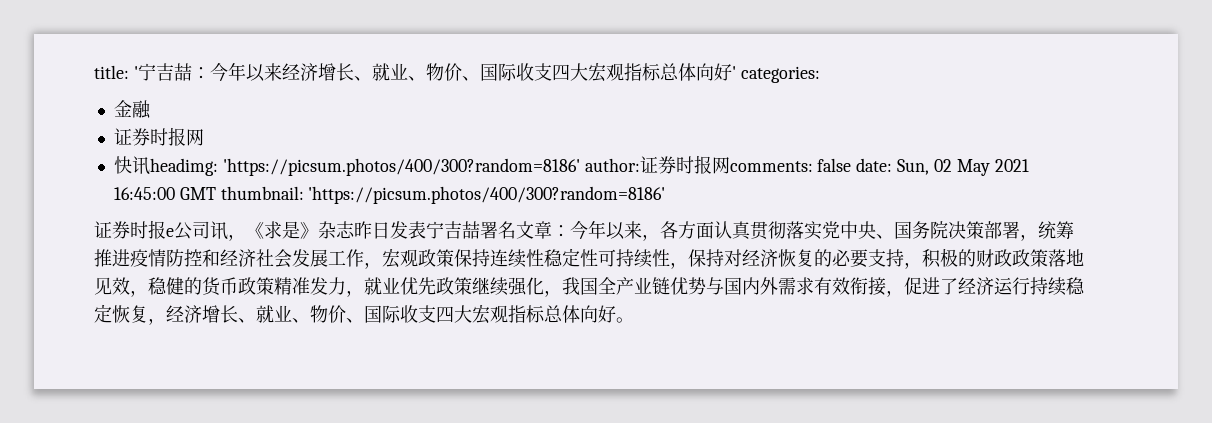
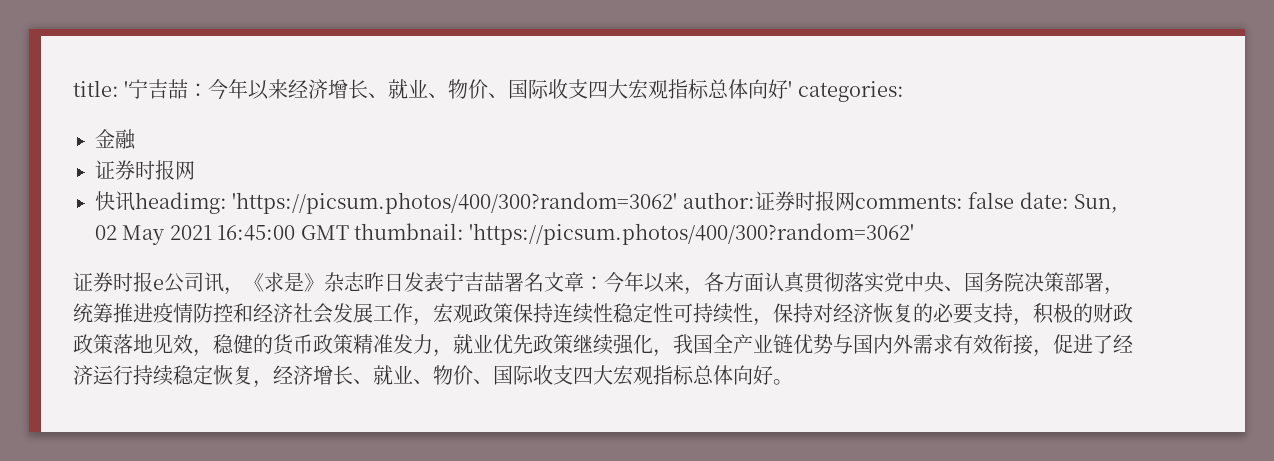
[222,158,580,176] 'https://picsum.photos/400/300?random=8186' -> [232,192,678,214] 'https://picsum.photos/400/300?random=3062'
[308,186,666,204] 'https://picsum.photos/400/300?random=8186' -> [469,223,915,245] 'https://picsum.photos/400/300?random=3062'

